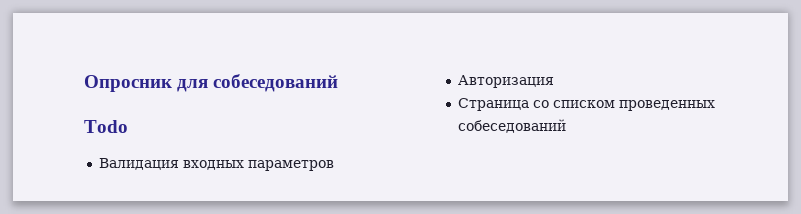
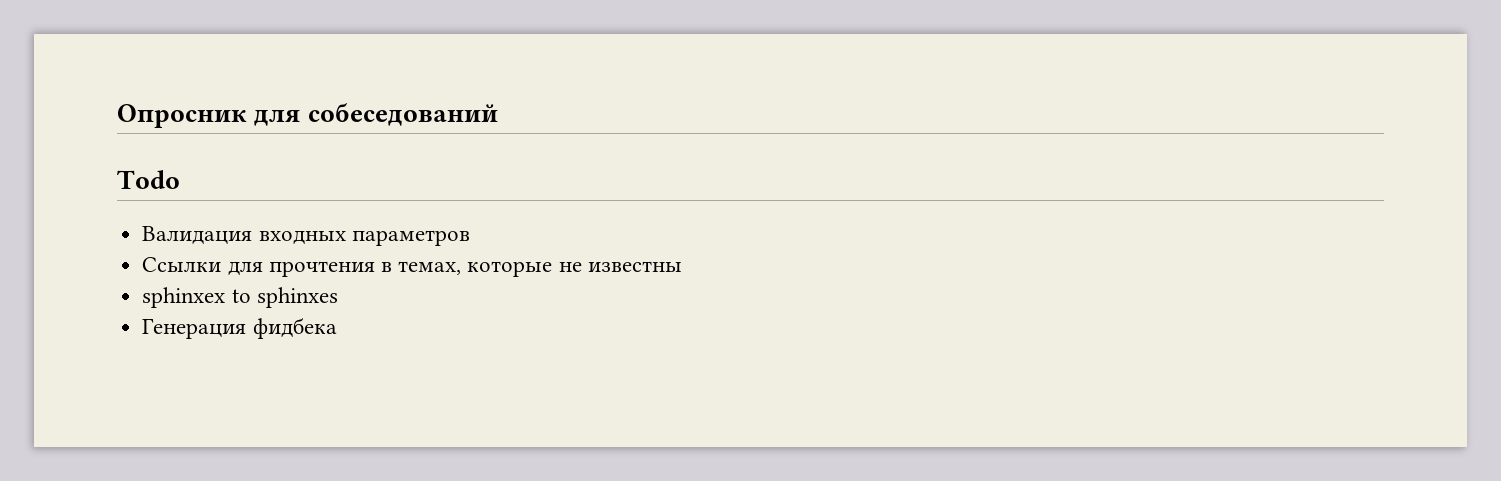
[457,75,554,88] [457,98,715,111] [457,119,566,133] Авторизация // Страница со списком проведенных собеседований -> [142,257,682,277] [142,287,338,308] [142,317,337,339] Ссылки для прочтения в темах, которые не известны // sphinxex to sphinxes // Генерация фидбека

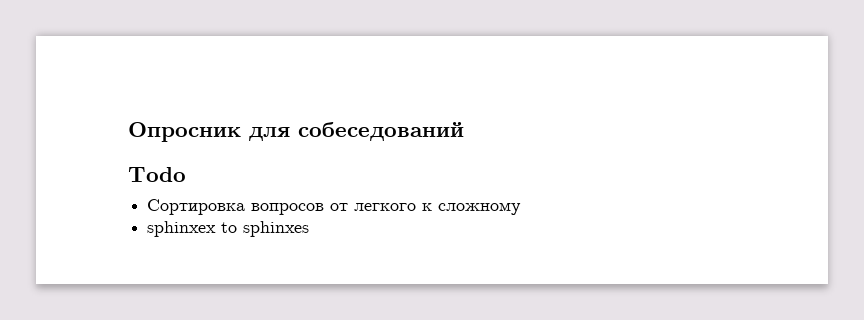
[142,226,470,246] [142,257,682,277] Валидация входных параметров // Ссылки для прочтения в темах, которые не известны -> [147,199,522,215] Сортировка вопросов от легкого к сложному
[142,317,337,339] // Генерация фидбека -> (310, 229) none

